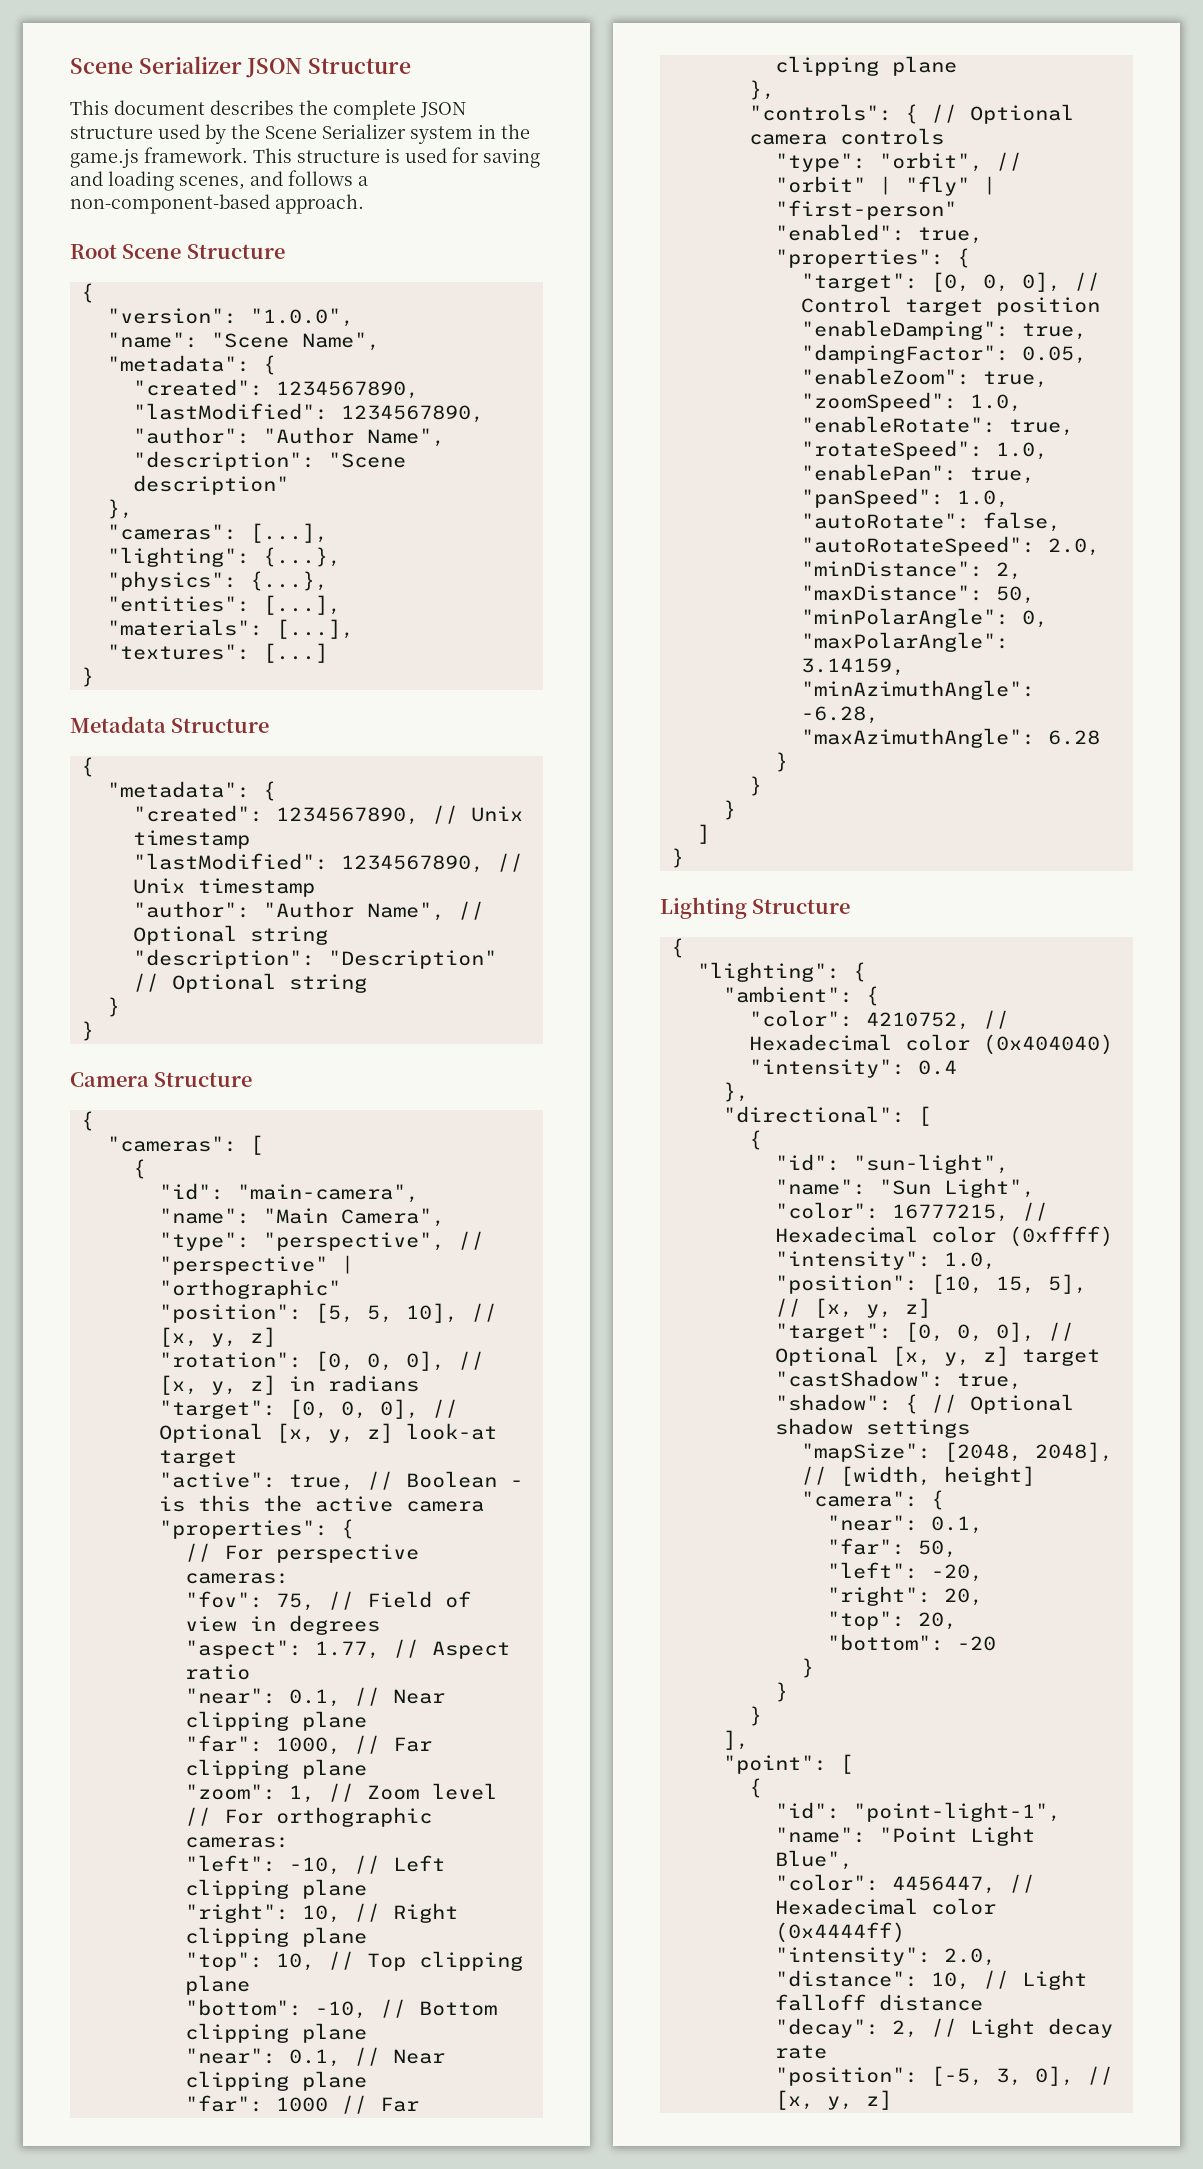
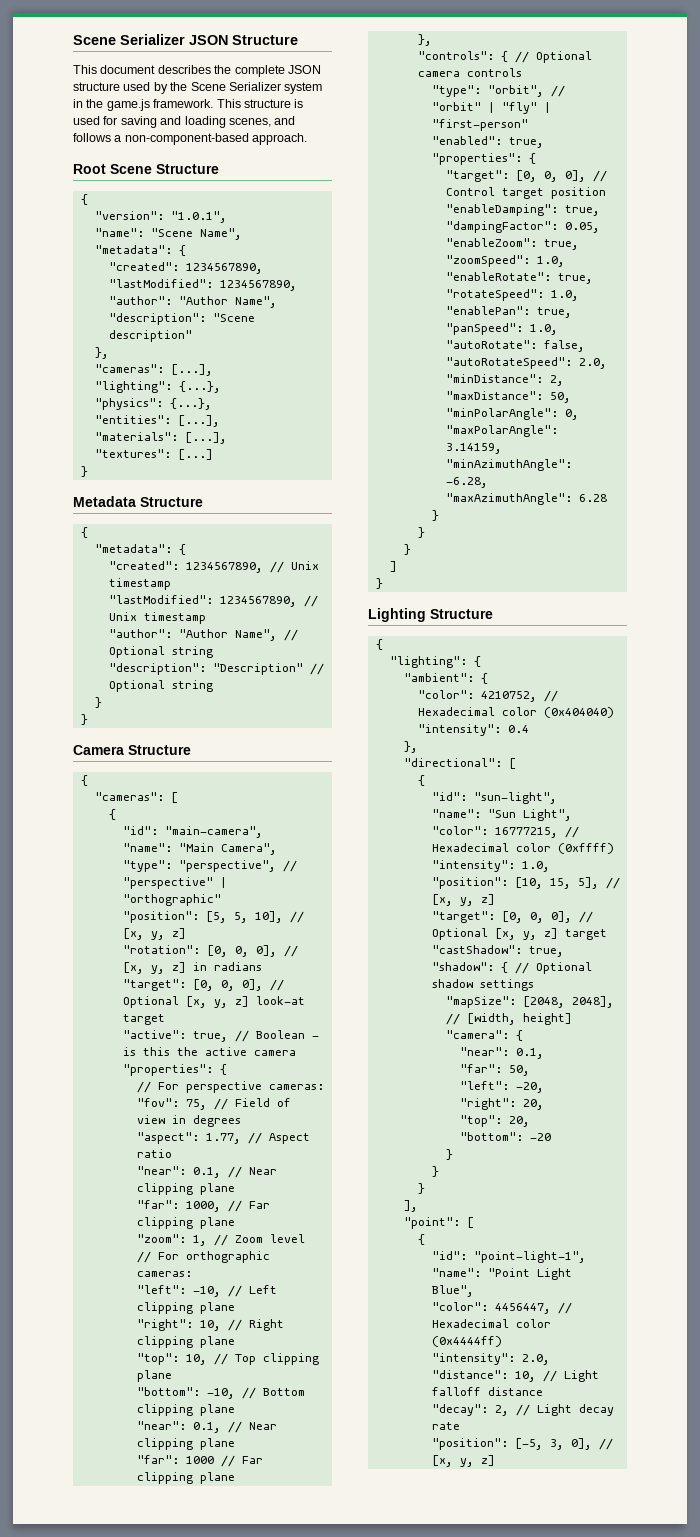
[249,308,354,327] "1.0.0", -> [170,211,227,223] "1.0.1",

